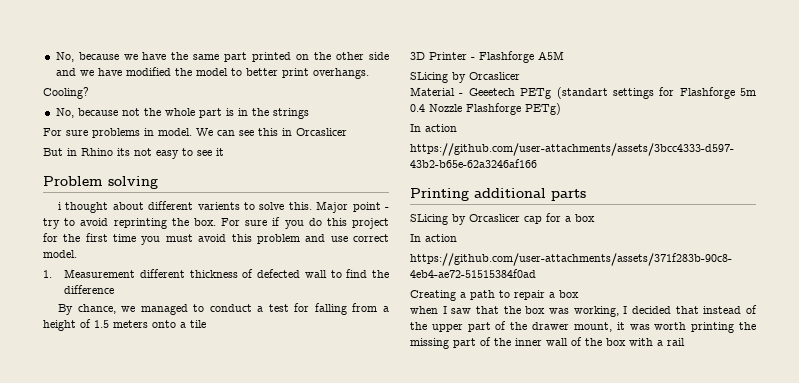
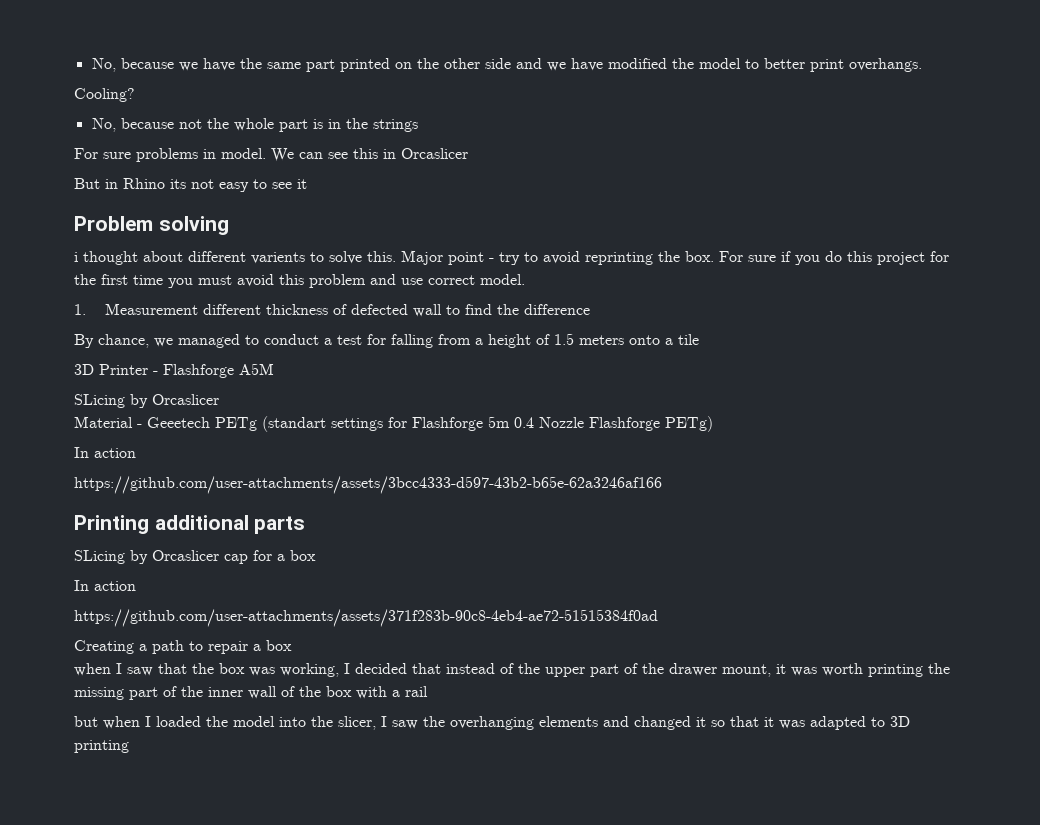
(685, 342) none -> [74,716,910,730] [74,740,129,753] // but when I loaded the model into the slicer, I saw the overhanging elements and changed it so that it was adapted to 3D printing

